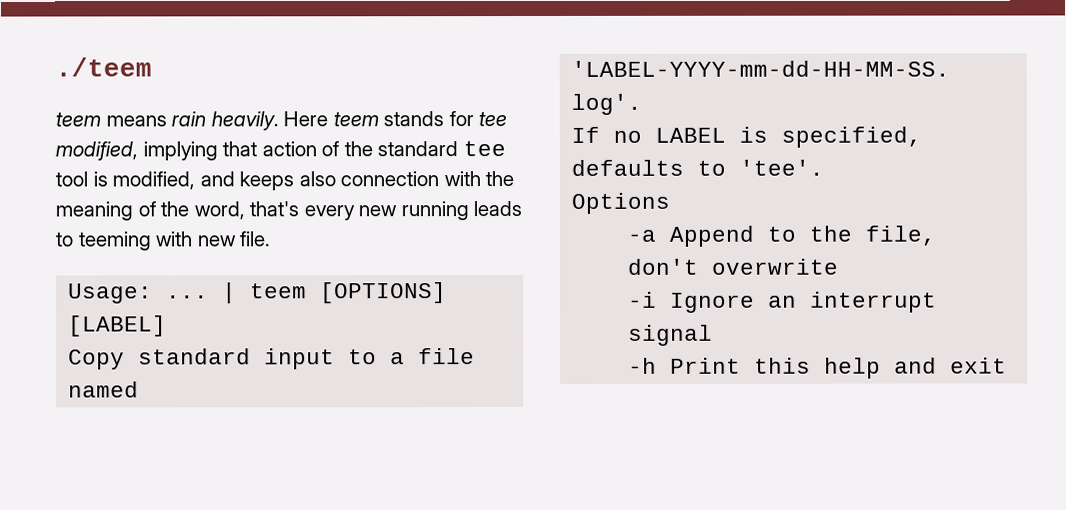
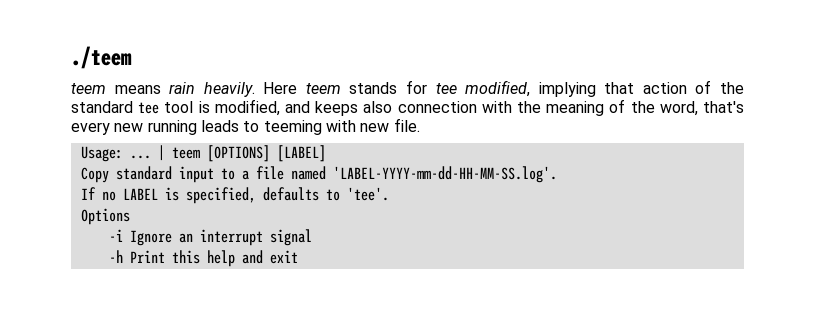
[627,225,937,247] [628,258,840,275] // -a Append to the file, don't overwrite -> (130, 216) none

